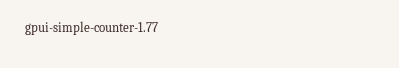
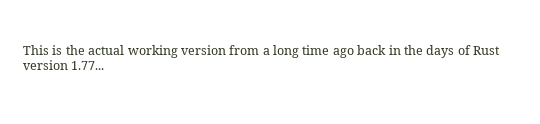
[25,21,158,35] gpui-simple-counter-1.77 -> [23,45,500,58] [23,60,105,70] This is the actual working version from a long time ago back in the days of Rust version 1.77...

